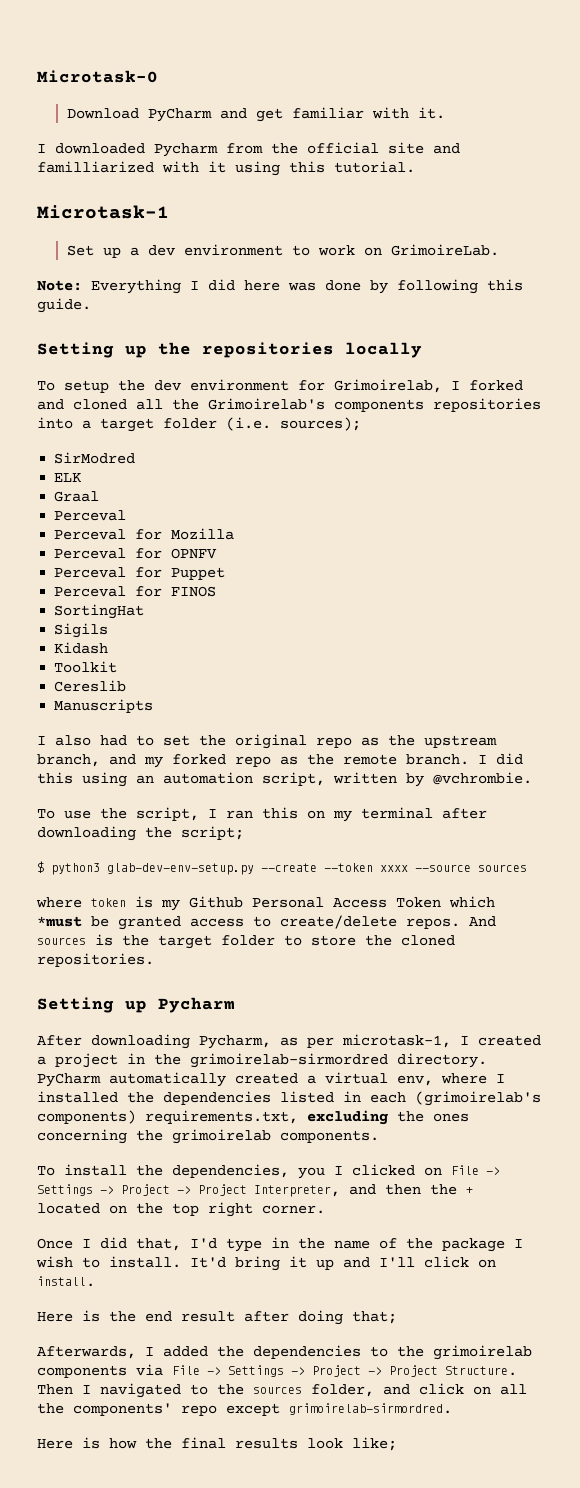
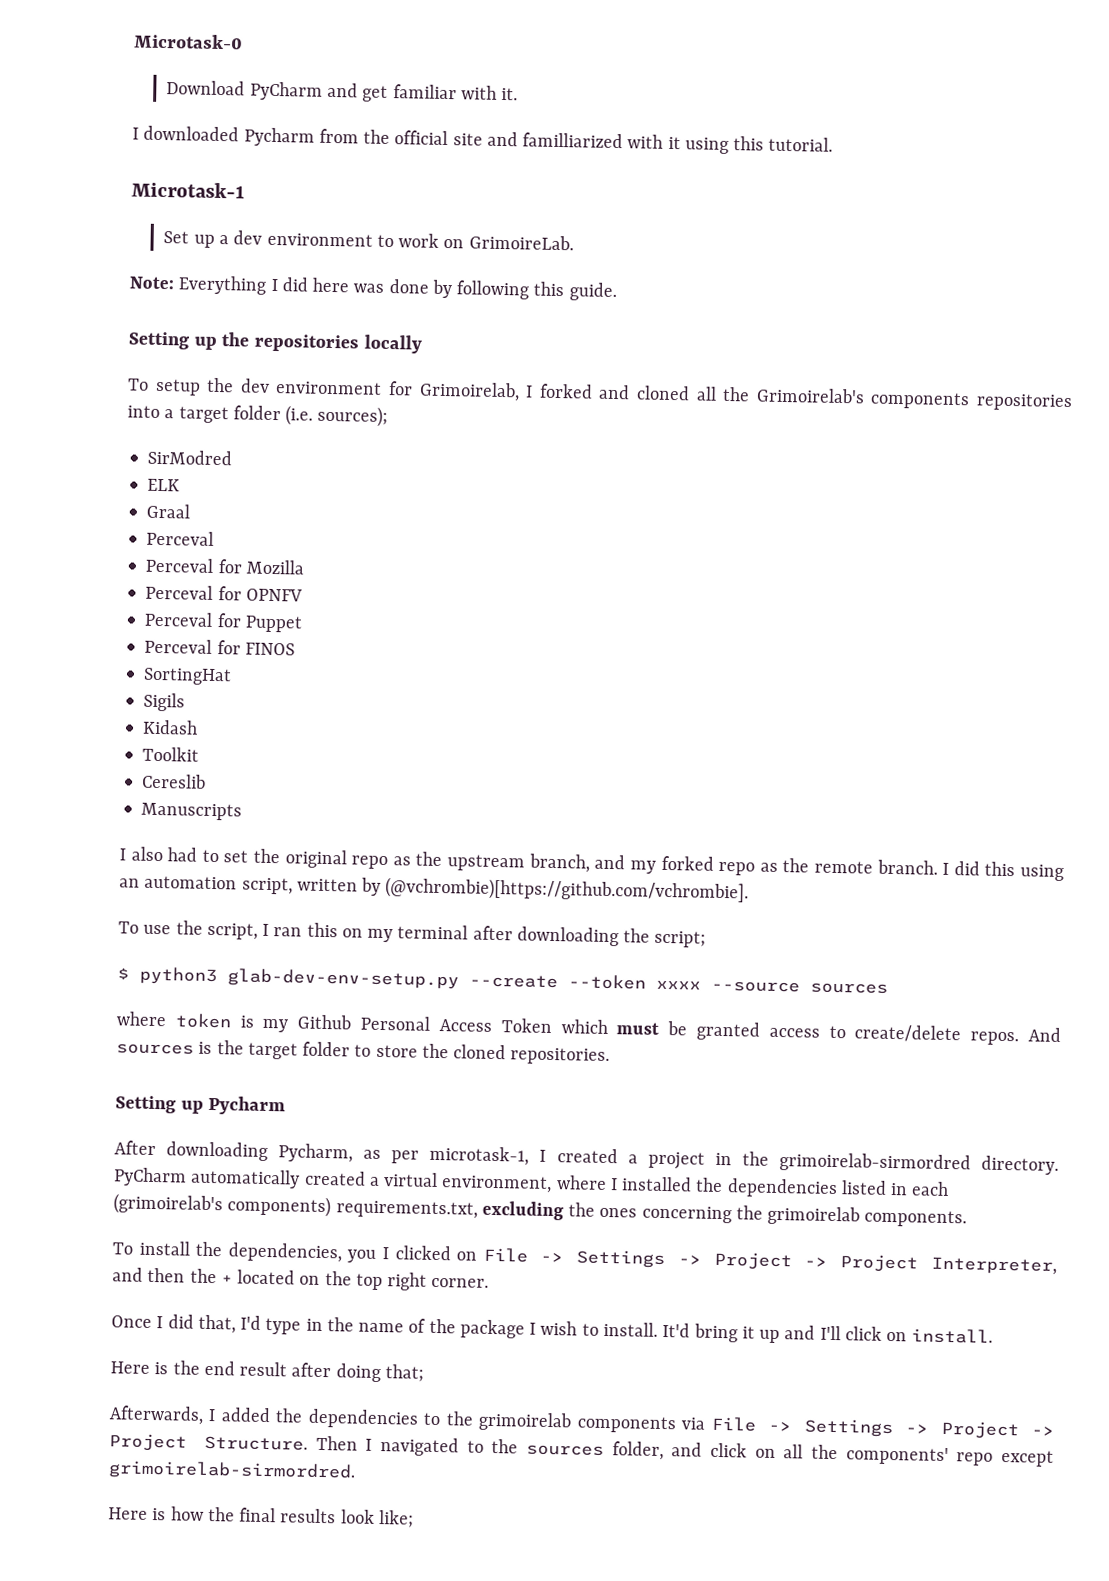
[433,772,532,785] @vchrombie. -> [385,877,750,904] (@vchrombie)[https://github.com/vchrombie].
[37,916,82,927] *must -> [616,1022,660,1035] must
[397,1075,433,1086] env, -> [441,1175,553,1194] environment,

